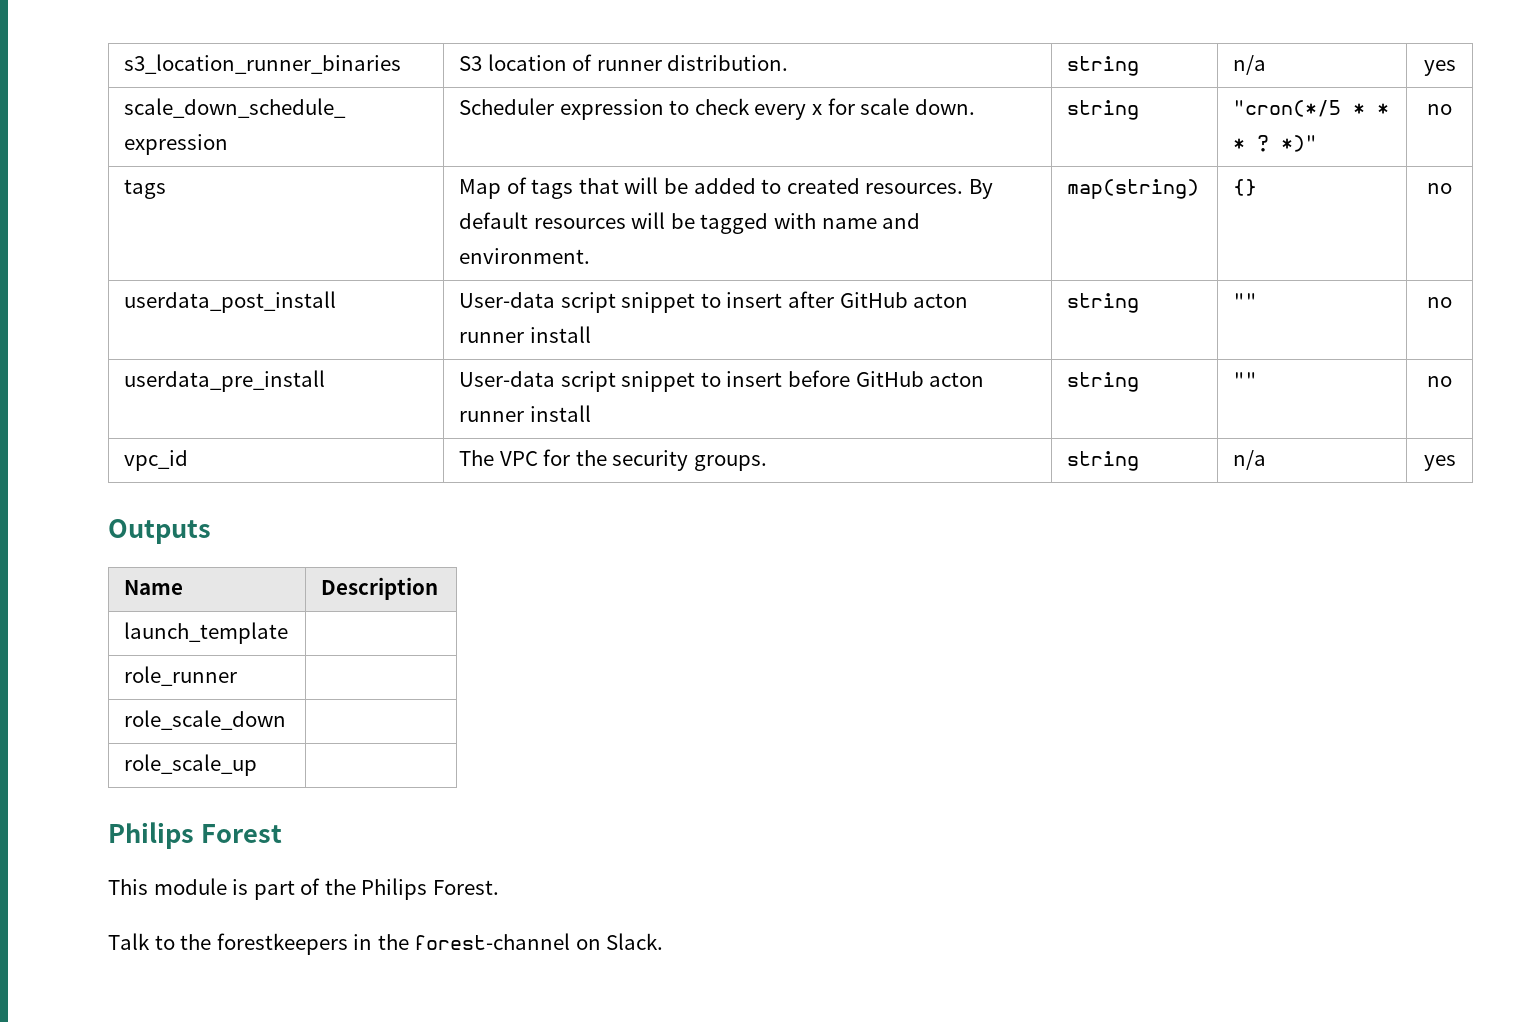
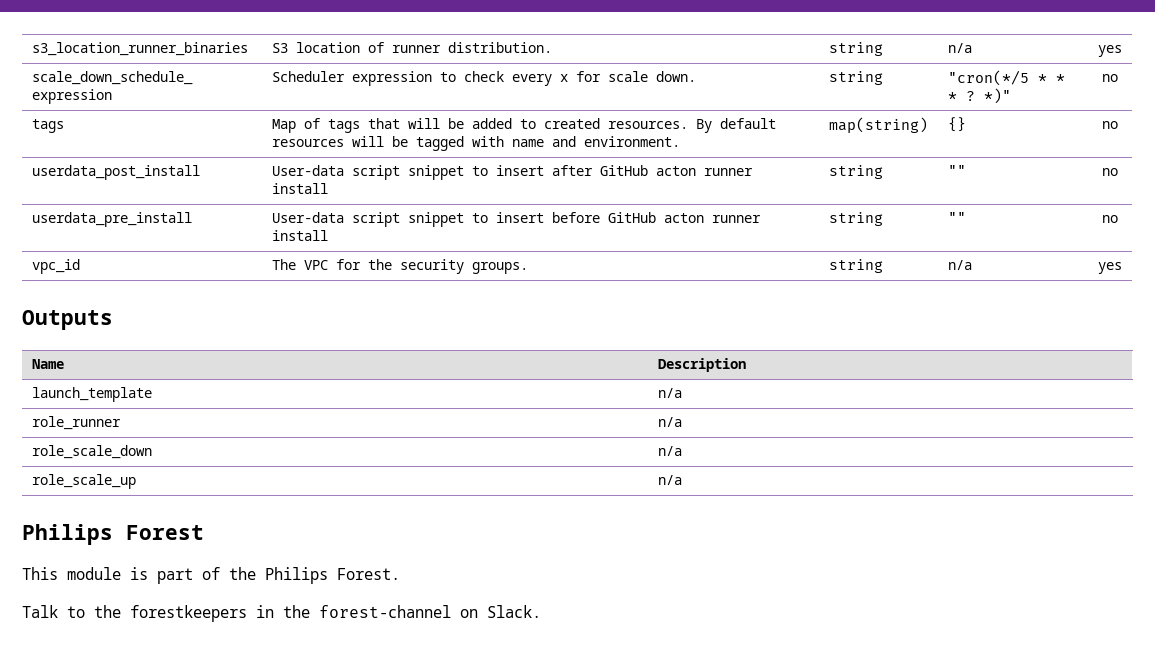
(289, 633) none -> [657,388,682,398] n/a
(238, 676) none -> [657,417,682,427] n/a
(287, 720) none -> [657,446,682,456] n/a
(258, 765) none -> [657,475,682,485] n/a

